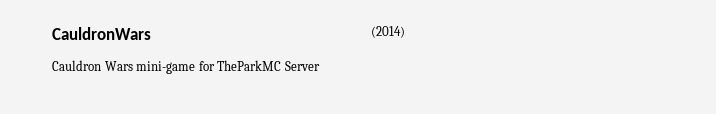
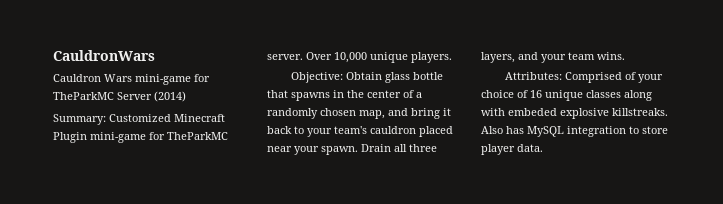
(405, 32) none -> [53,114,225,125] [53,132,228,143] [267,52,452,63] [290,72,443,83] [267,90,422,101] [267,108,451,119] [267,126,453,137] [267,144,437,155] [481,52,625,63] [504,72,663,83] [481,90,652,101] [481,108,668,119] [481,126,668,137] [481,144,543,155] // Summary: Customized Minecraft Plugin mini-game for TheParkMC server. Over 10,000 unique players. // Objective: Obtain glass bottle that spawns in the center of a randomly chosen map, and bring it back to your team's cauldron placed near your spawn. Drain all three layers, and your team wins. // Attributes: Comprised of your choice of 16 unique classes along with embeded explosive killstreaks. Also has MySQL integration to store player data.

